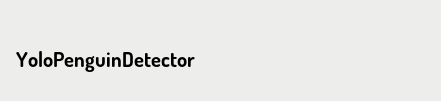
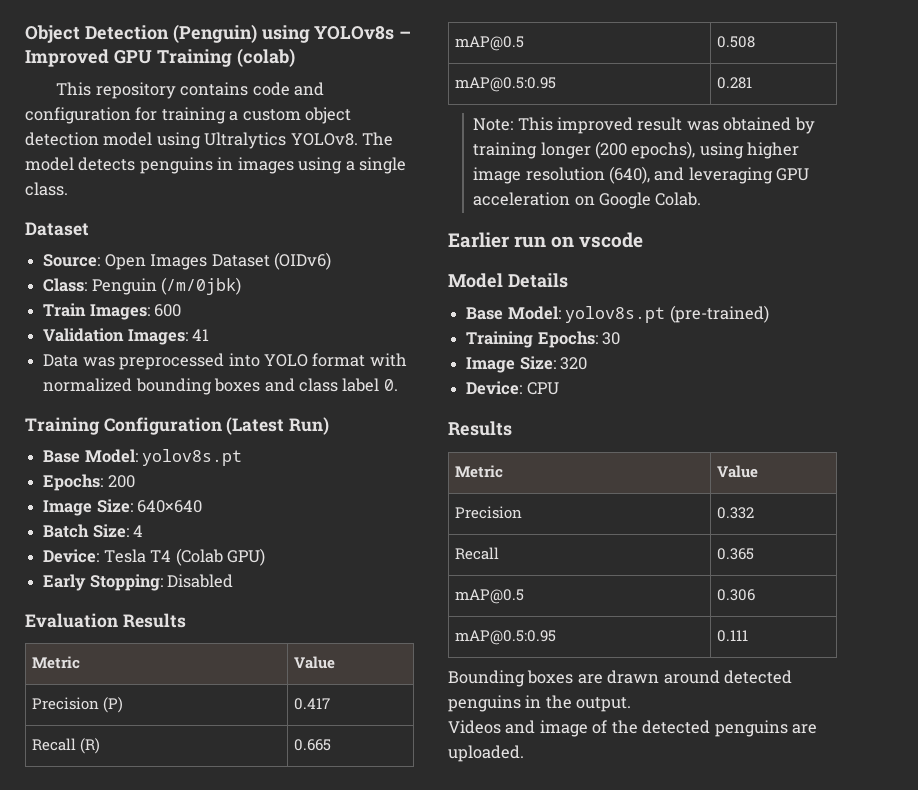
[16,51,195,72] YoloPenguinDetector -> [25,24,412,43] [25,48,295,67] [56,82,325,99] [25,107,352,124] [25,132,394,149] [25,157,407,174] [25,182,68,196] [25,222,89,236] [43,252,331,270] [43,277,242,295] [43,303,182,320] [43,328,210,345] [43,353,407,370] [43,378,398,395] [25,417,330,435] [43,449,243,466] [43,474,135,491] [43,499,203,516] [43,524,144,538] [43,548,265,566] [43,574,234,591] [25,613,186,628] [31,656,80,669] [293,656,335,669] [31,697,123,713] [293,698,330,710] [31,738,100,754] [293,739,331,751] [454,36,524,51] [716,36,755,48] [454,77,556,92] [716,77,752,89] [473,117,815,134] [473,141,800,159] [473,166,810,184] [473,192,702,209] [448,232,644,248] [448,273,568,288] [466,305,769,323] [466,331,621,348] [466,356,588,373] [466,381,559,395] [448,421,512,436] [454,465,503,478] [716,465,758,478] [454,506,522,519] [716,507,754,519] [454,547,499,560] [716,548,754,560] [454,589,524,604] [716,589,755,601] [454,630,556,645] [716,630,748,642] [448,670,793,687] [448,695,632,712] [448,720,818,737] [448,745,524,762] Object Detection (Penguin) using YOLOv8s – Improved GPU Training (colab) // This repository contains code and configuration for training a custom object detection model using Ultralytics YOLOv8. The model detects penguins in images using a single class. // Dataset // Source: Open Images Dataset (OIDv6) // Class: Penguin (/m/0jbk) // Train Images: 600 // Validation Images: 41 // Data was preprocessed into YOLO format with normalized bounding boxes and class label 0. // Training Configuration (Latest Run) // Base Model: yolov8s.pt // Epochs: 200 // Image Size: 640×640 // Batch Size: 4 // Device: Tesla T4 (Colab GPU) // Early Stopping: Disabled // Evaluation Results // Metric | Value // Precision (P) | 0.417 // Recall (R) | 0.665 // mAP@0.5 | 0.508 // mAP@0.5:0.95 | 0.281 // Note: This improved result was obtained by training longer (200 epochs), using higher image resolution (640), and leveraging GPU acceleration on Google Colab. // Earlier run on vscode // Model Details // Base Model: yolov8s.pt (pre-trained) // Training Epochs: 30 // Image Size: 320 // Device: CPU // Results // Metric | Value // Precision | 0.332 // Recall | 0.365 // mAP@0.5 | 0.306 // mAP@0.5:0.95 | 0.111 // Bounding boxes are drawn around detected penguins in the output. // Videos and image of the detected penguins are uploaded.

